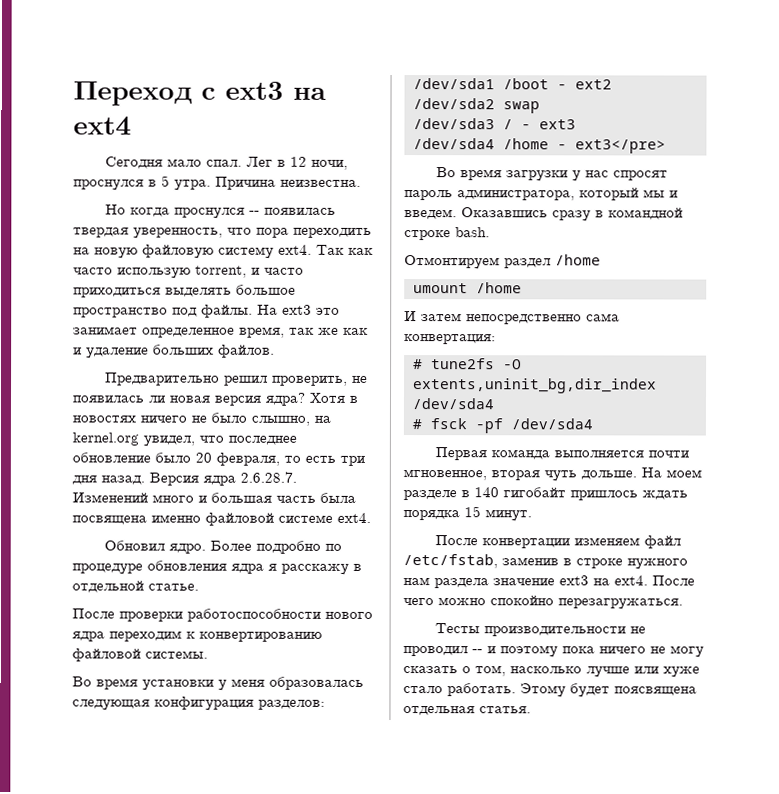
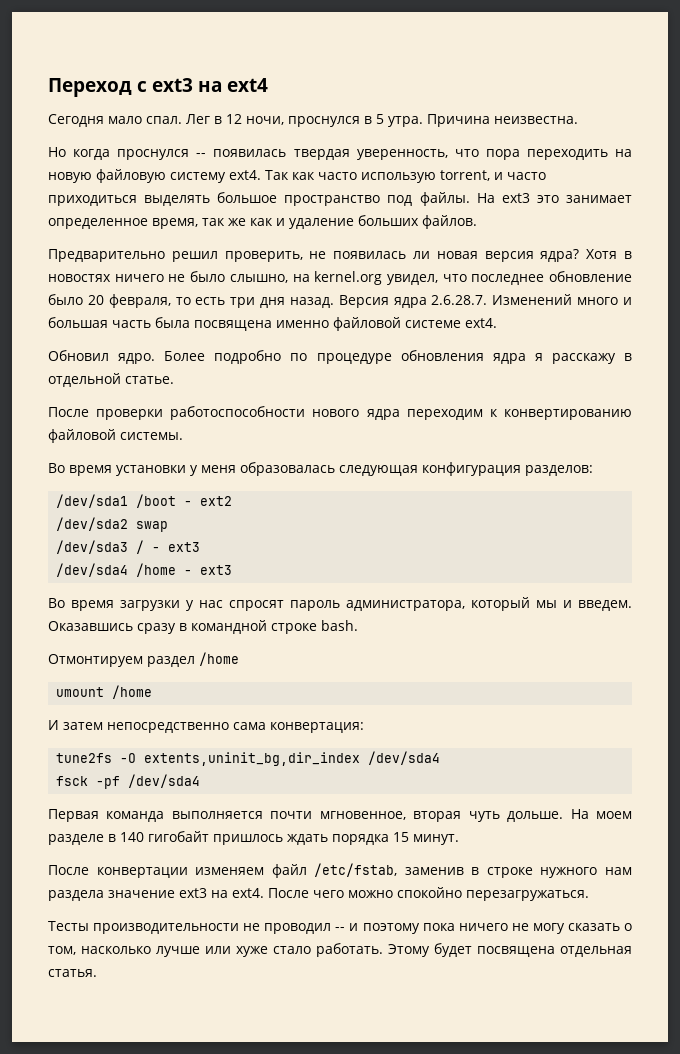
[575,139,666,154] ext3</pre> -> [200,565,233,575] ext3
[413,359,423,370] # -> (364, 727) none
[412,419,422,430] # -> (441, 758) none
[614,686,697,696] поясвящена -> [477,946,555,957] посвящена

